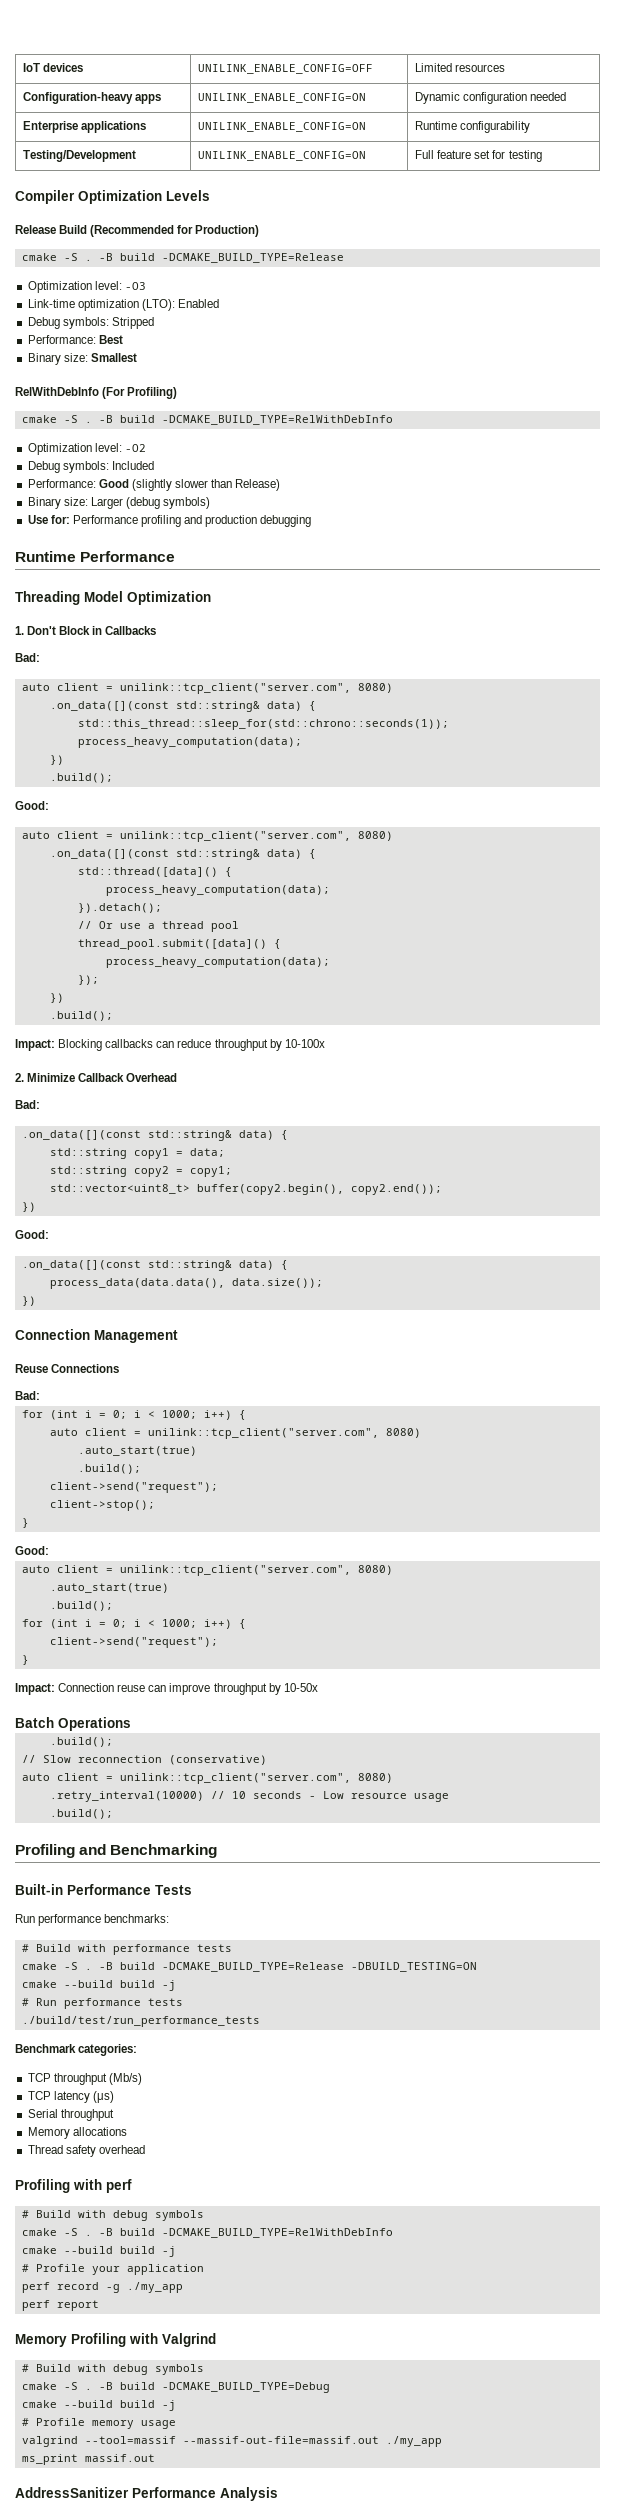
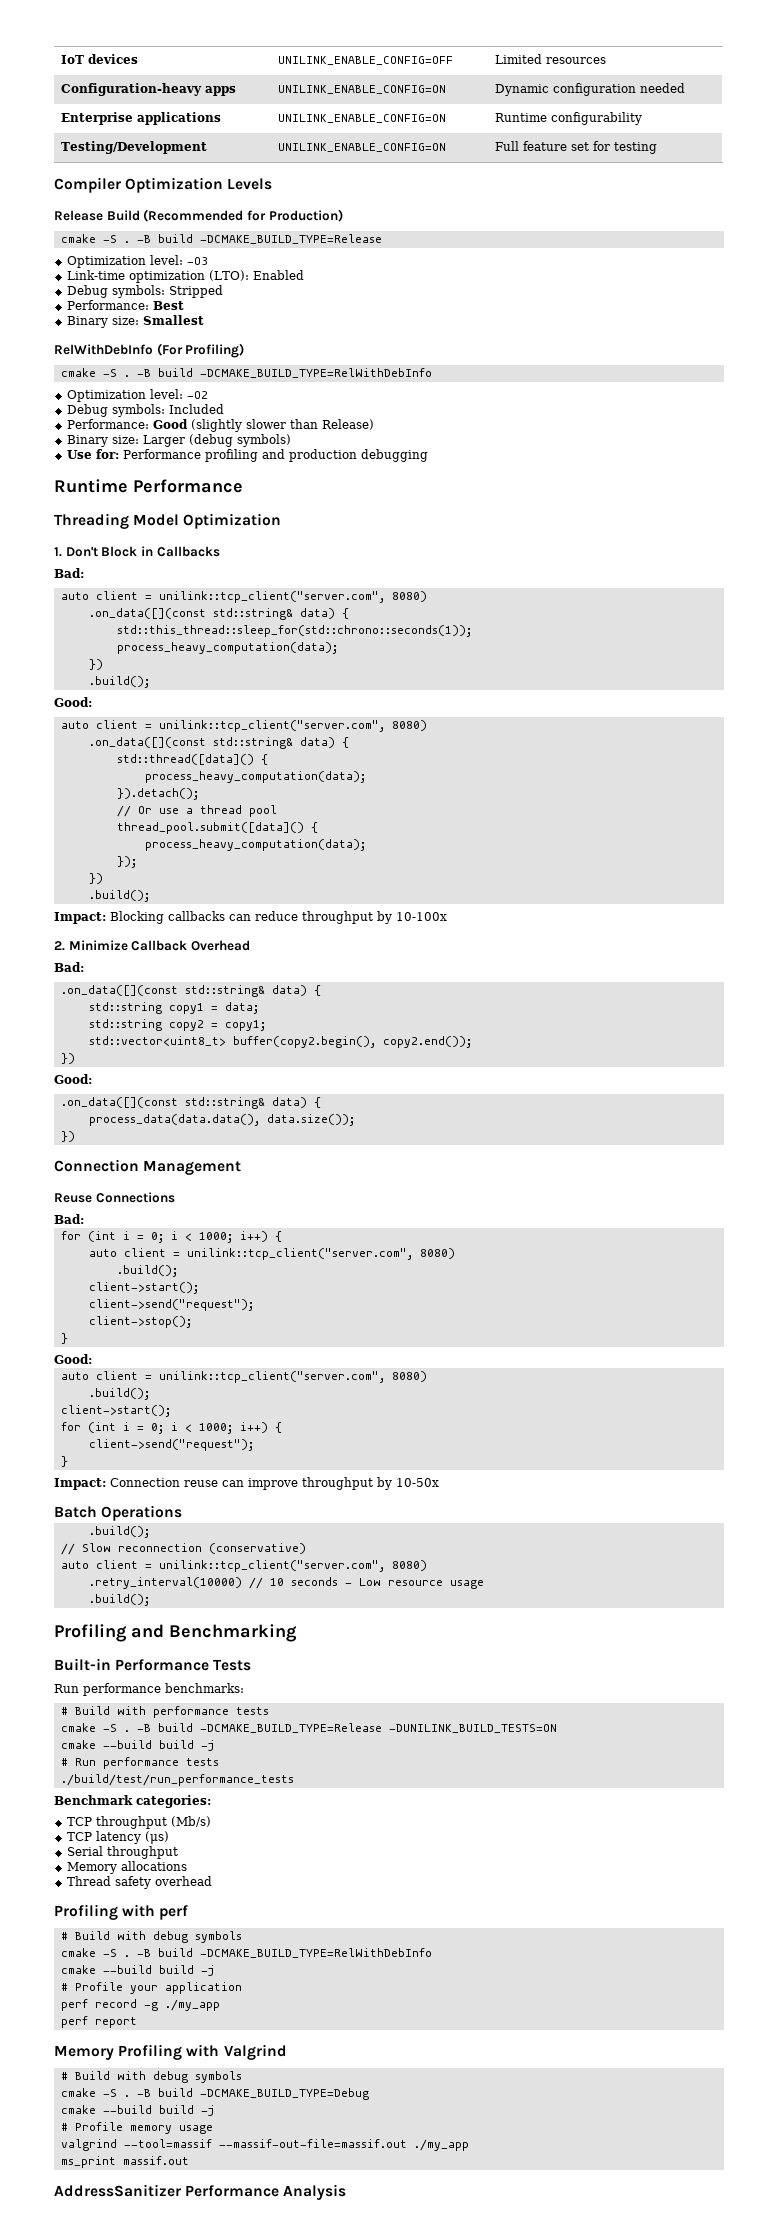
[77,1446,197,1456] [77,1464,141,1474] .auto_start(true) // .build(); -> [116,1265,178,1277] [88,1282,199,1294] .build(); // client->start();
[49,1583,169,1593] [49,1601,113,1611] .auto_start(true) // .build(); -> [88,1388,150,1400] [60,1405,171,1417] .build(); // client->start();
[350,1962,477,1972] -DBUILD_TESTING=ON -> [388,1724,557,1733] -DUNILINK_BUILD_TESTS=ON

